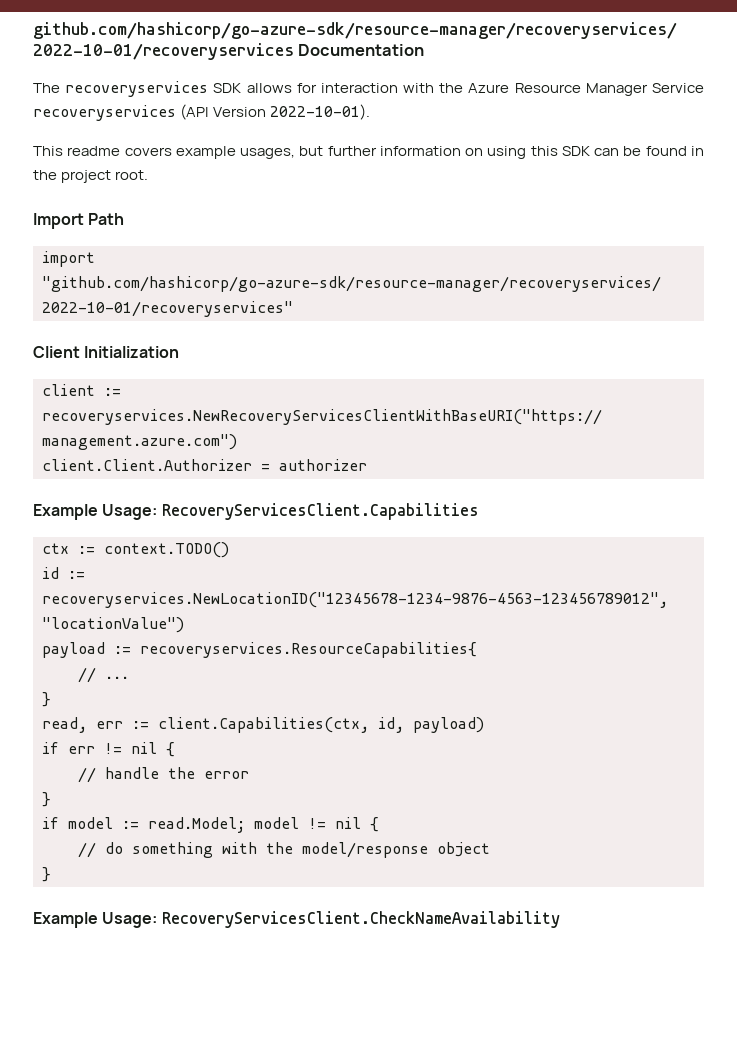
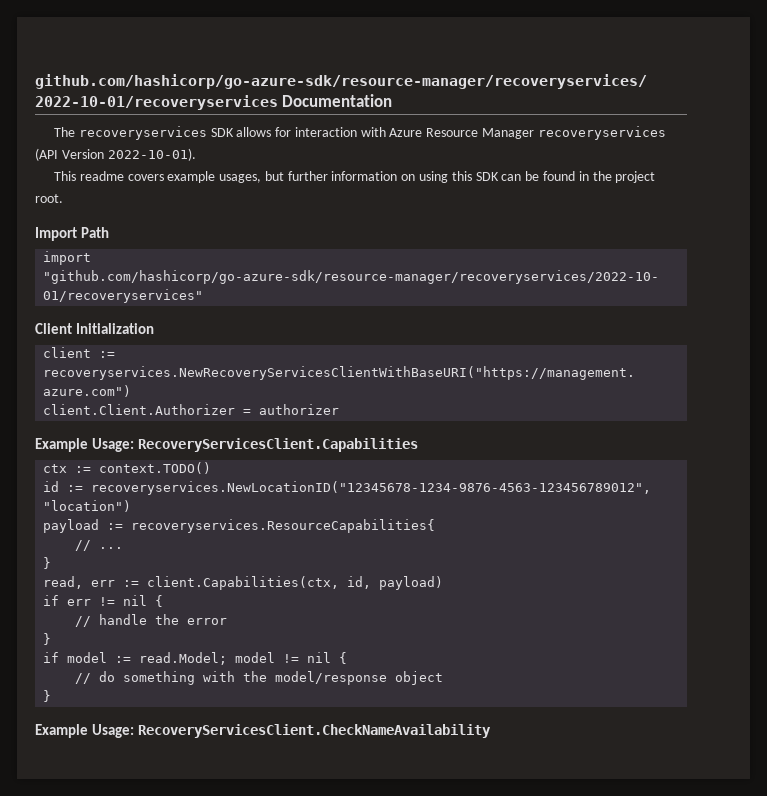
[439,83,464,93] the -> (386, 132) none
[652,83,705,93] Service -> (535, 133) none
[42,617,184,633] "locationValue") -> [43,500,132,512] "location")

